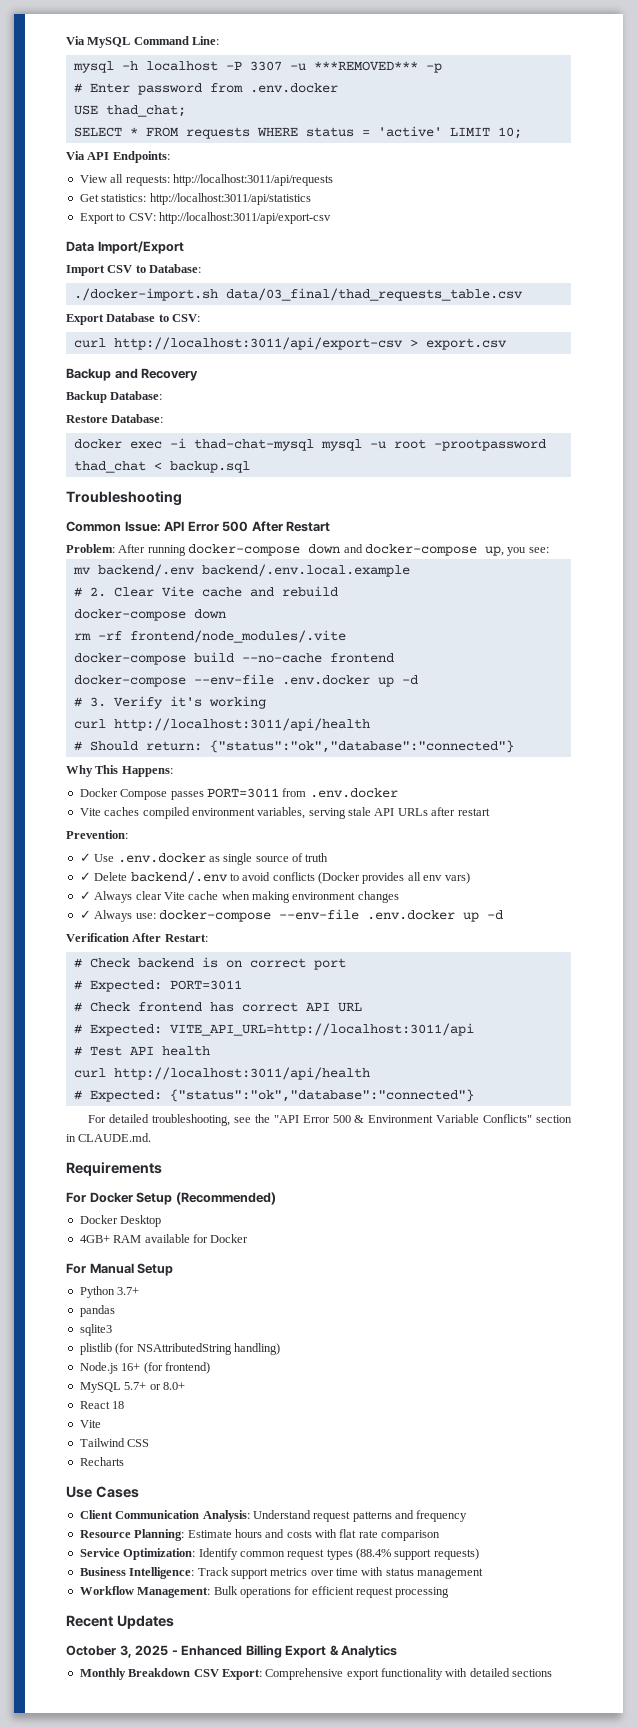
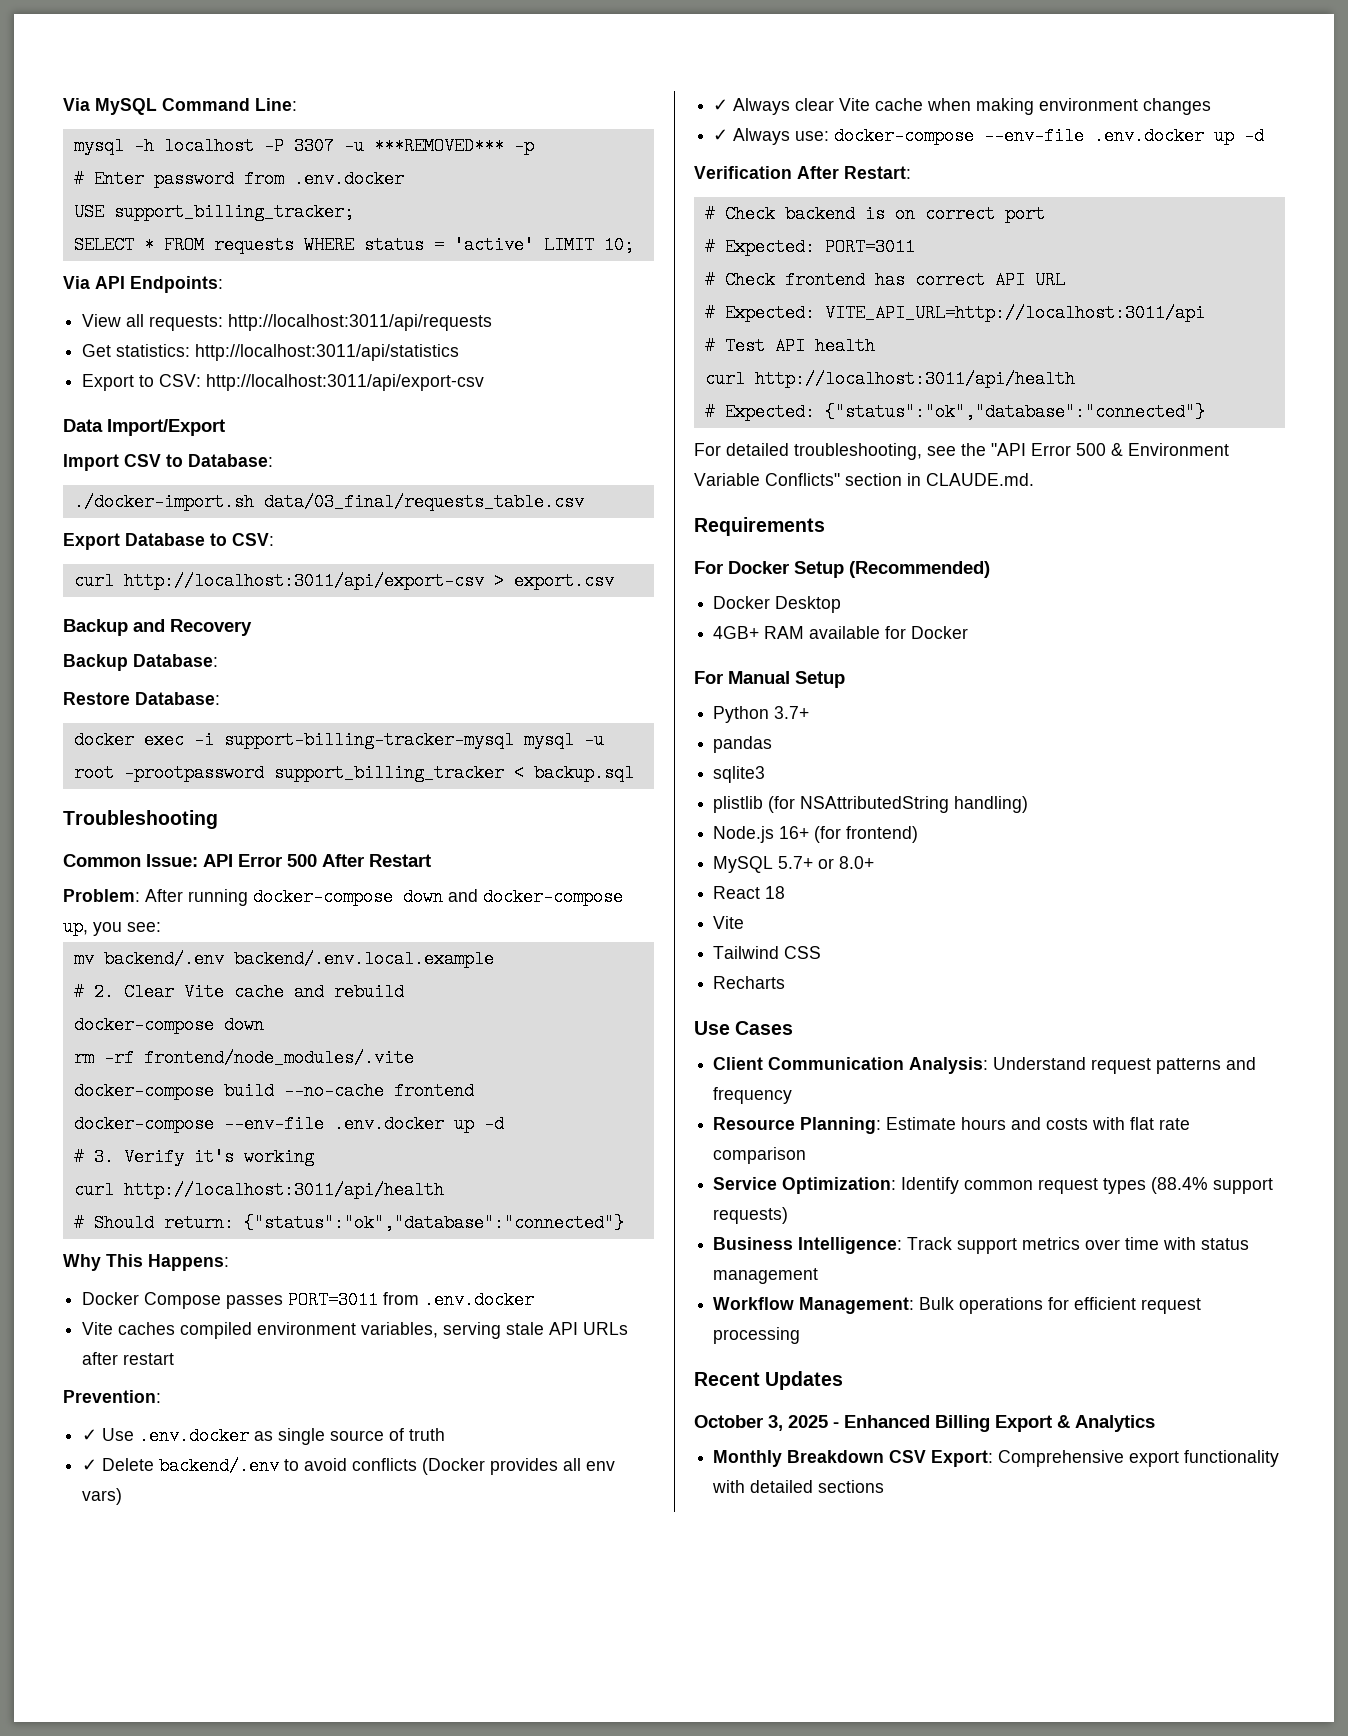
[105,105,186,117] thad_chat; -> [113,203,354,221] support_billing_tracker;
[225,288,523,301] data/03_final/thad_requests_table.csv -> [263,493,584,511] data/03_final/requests_table.csv
[193,439,314,451] thad-chat-mysql -> [223,731,514,749] support-billing-tracker-mysql
[73,461,146,473] thad_chat -> [273,764,504,782] support_billing_tracker

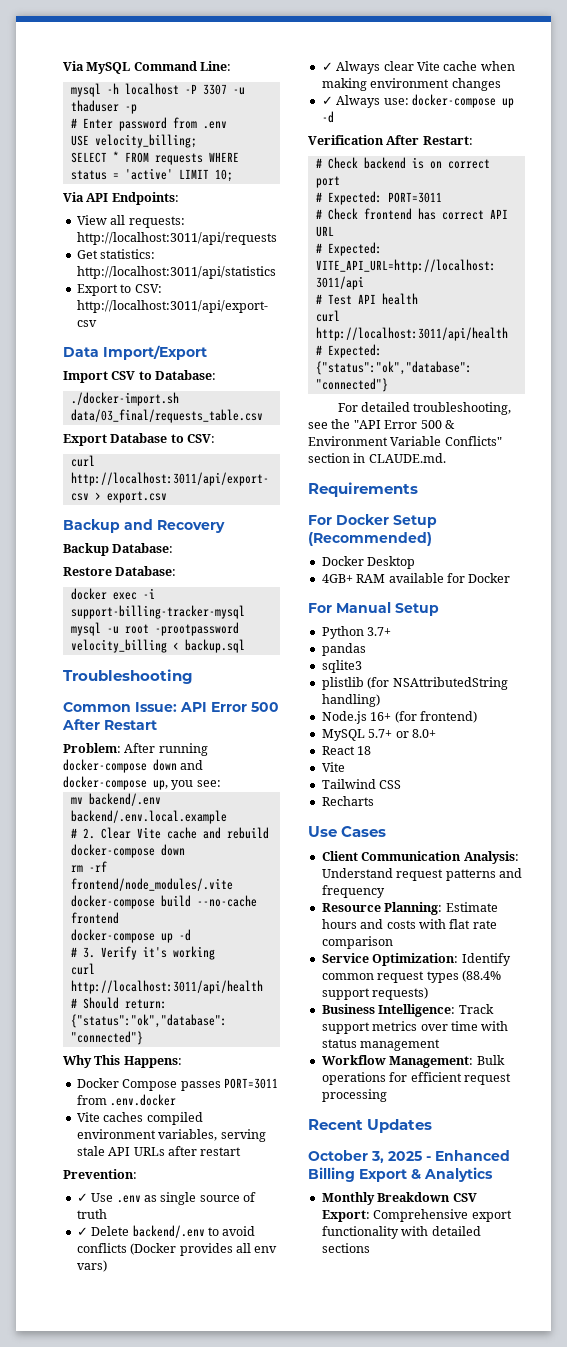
[373,137,504,155] ***REMOVED*** -> [70,100,119,112] thaduser
[293,170,404,188] .env.docker -> [202,121,227,129] .env
[113,203,354,221] support_billing_tracker; -> [94,134,197,148] velocity_billing;
[273,764,504,782] support_billing_tracker -> [70,639,167,653] velocity_billing
[223,1115,444,1133] --env-file .env.docker -> (155, 936) none
[139,1427,250,1445] .env.docker -> [116,1195,141,1203] .env
[984,127,1205,145] --env-file .env.docker -> (496, 101) none

